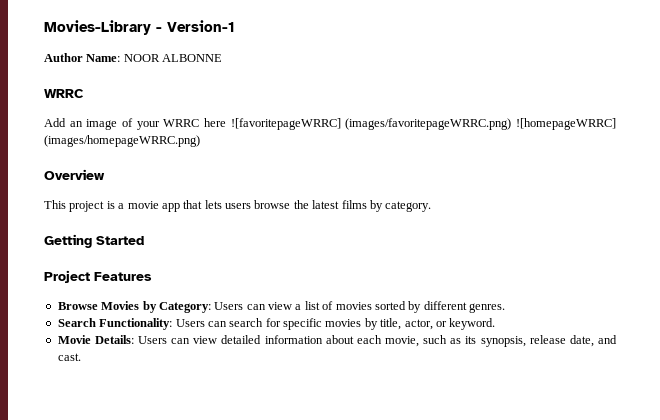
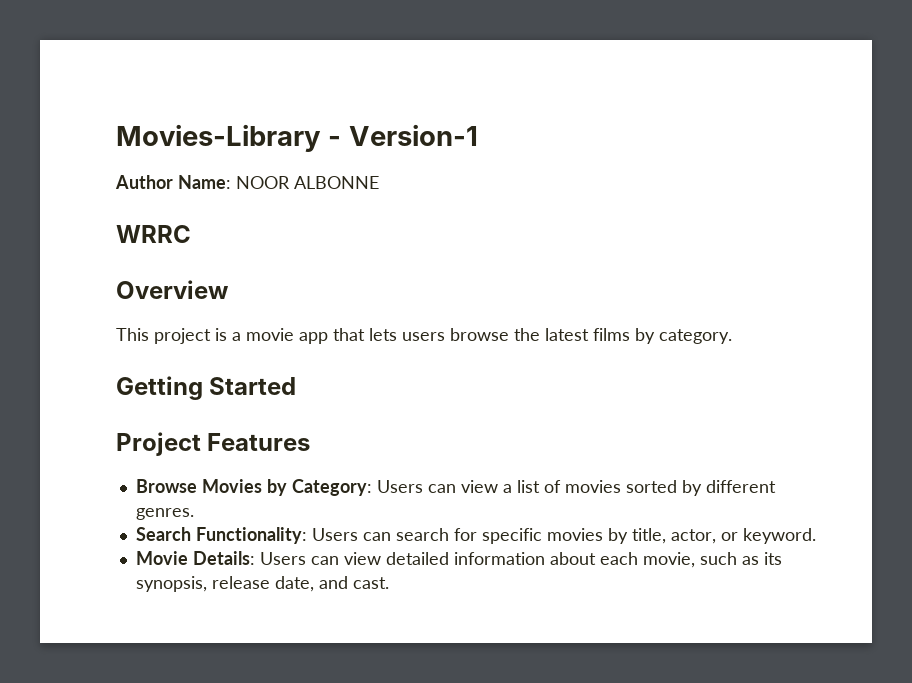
[44,118,616,130] [44,135,200,147] // Add an image of your WRRC here ![favoritepageWRRC] (images/favoritepageWRRC.png) ![homepageWRRC] (images/homepageWRRC.png) -> (191, 234) none

